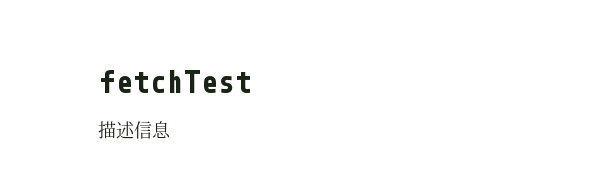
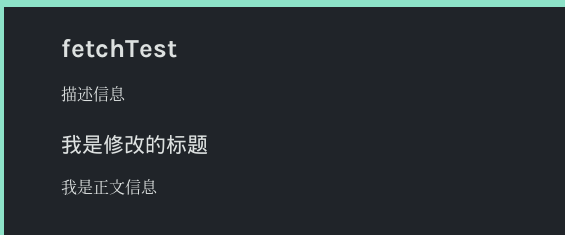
(171, 130) none -> [61,134,208,155] [61,179,158,195] // 我是修改的标题 // 我是正文信息

